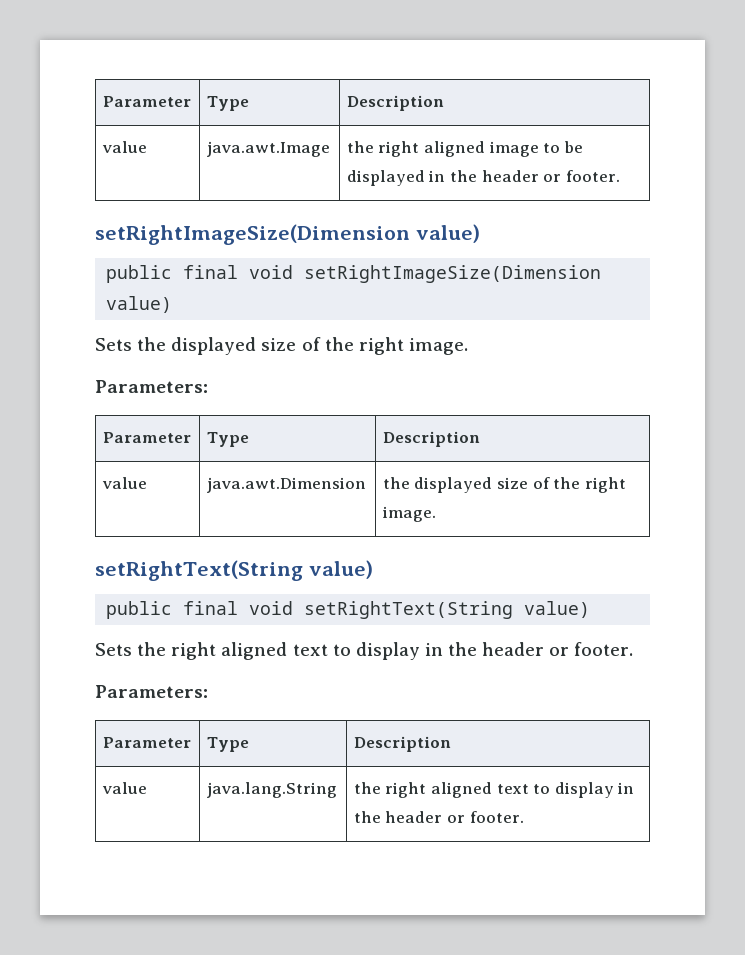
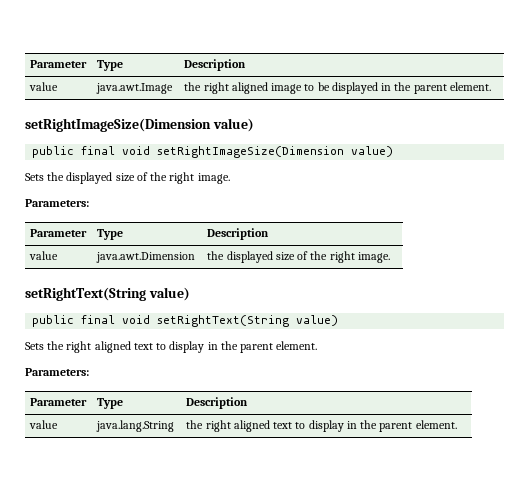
[481,170,620,182] header or footer. -> [413,82,491,94] parent element.
[482,642,634,656] header or footer. -> [240,341,318,353] parent element.
[385,811,524,823] header or footer. -> [379,420,457,432] parent element.

